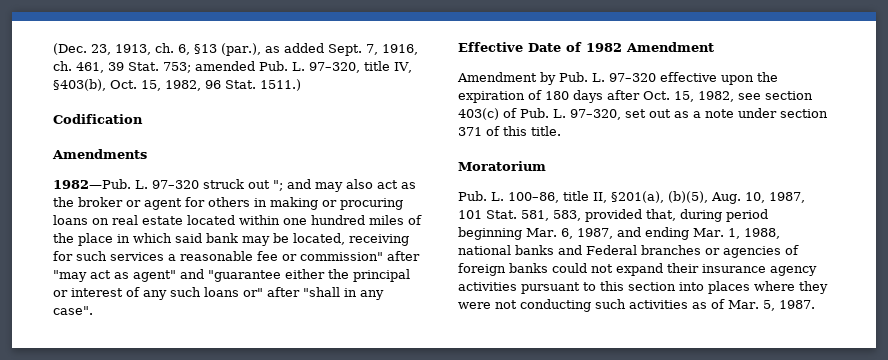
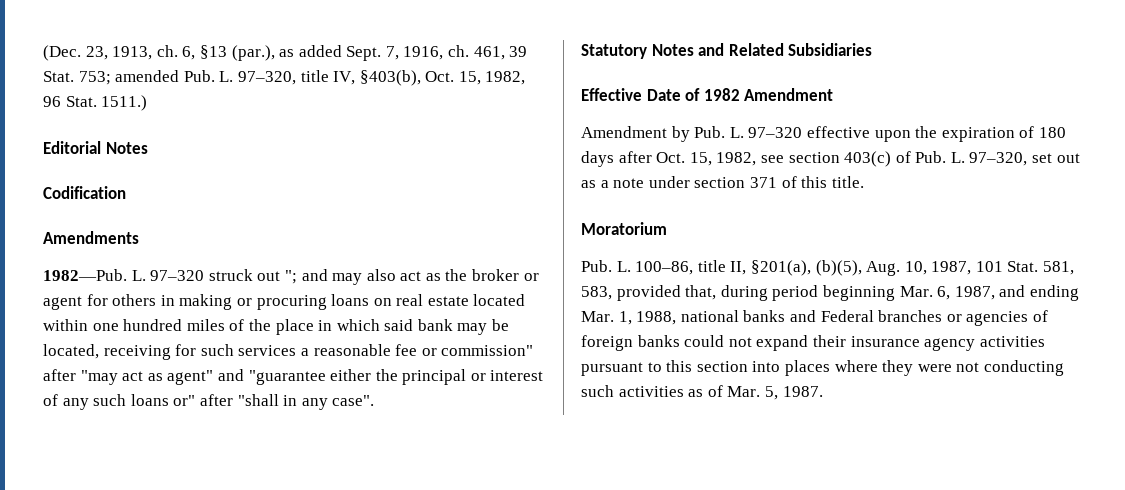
(301, 85) none -> [43,141,148,154] // Editorial Notes
(93, 310) none -> [581,43,873,59] // Statutory Notes and Related Subsidiaries

